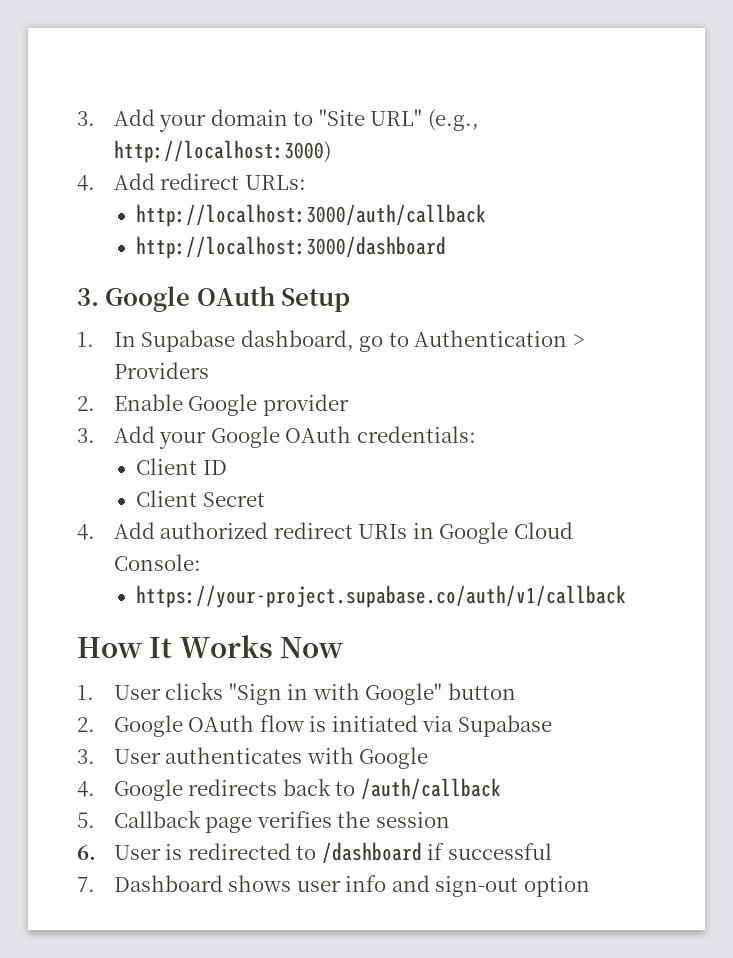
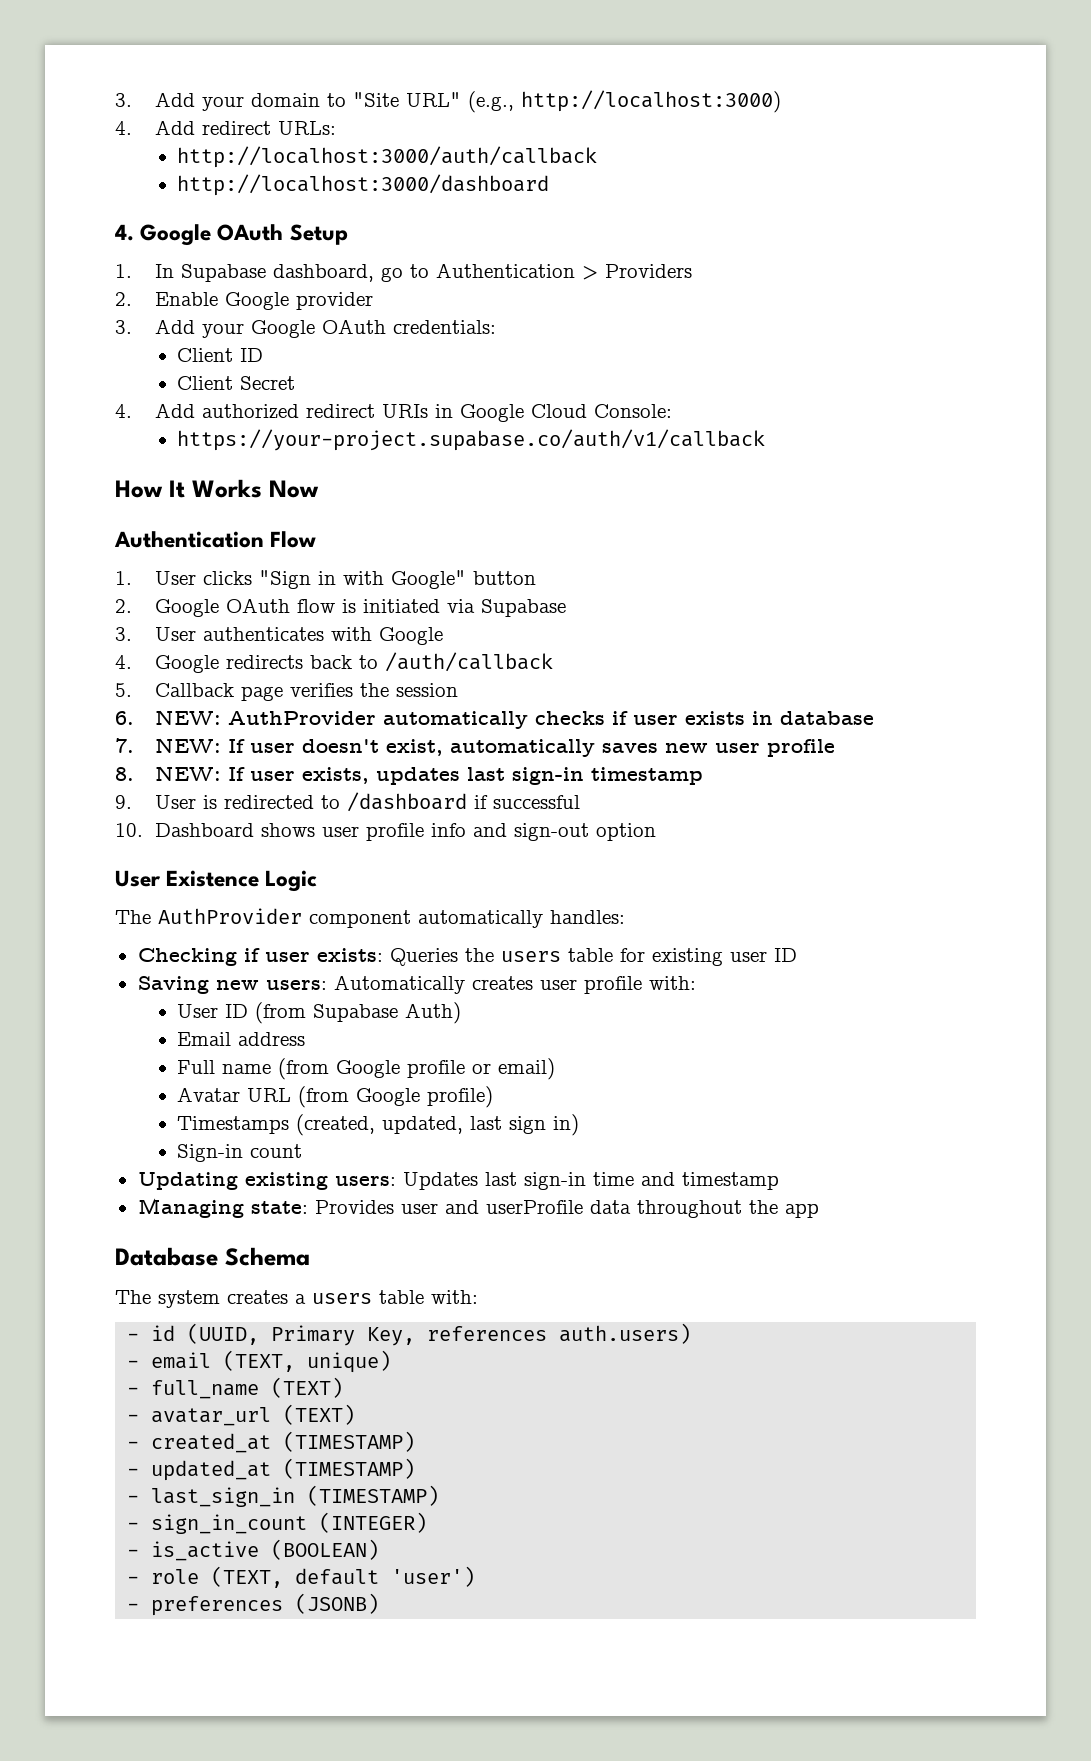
[77,288,99,306] 3. -> [115,224,134,241] 4.
(344, 647) none -> [114,531,317,548] // Authentication Flow
(96, 852) none -> [154,710,874,729] [115,738,835,757] [115,766,703,785] [115,795,132,809] NEW: AuthProvider automatically checks if user exists in database // 7. NEW: If user doesn't exist, automatically saves new user profile // 8. NEW: If user exists, updates last sign-in timestamp // 9.
[77,877,95,892] 7. -> [115,823,143,837] 10.
(341, 886) none -> [365,823,424,841] profile
(590, 886) none -> [115,870,318,892] [115,908,625,928] [137,948,797,966] [137,975,696,994] [177,1002,462,1024] [177,1032,306,1046] [177,1058,556,1080] [177,1086,494,1108] [177,1114,580,1136] [177,1144,303,1162] [137,1172,779,1190] [137,1198,819,1218] [115,1247,310,1266] [115,1290,478,1308] [127,1323,692,1346] [127,1350,392,1373] [127,1377,344,1399] [127,1404,356,1426] [127,1431,416,1453] [127,1458,416,1481] [127,1485,440,1507] [127,1512,428,1534] [127,1539,380,1561] [127,1566,476,1588] [127,1593,380,1616] // User Existence Logic // The AuthProvider component automatically handles: // Checking if user exists: Queries the users table for existing user ID // Saving new users: Automatically creates user profile with: // User ID (from Supabase Auth) // Email address // Full name (from Google profile or email) // Avatar URL (from Google profile) // Timestamps (created, updated, last sign in) // Sign-in count // Updating existing users: Updates last sign-in time and timestamp // Managing state: Provides user and userProfile data throughout the app // Database Schema // The system creates a users table with: // - id (UUID, Primary Key, references auth.users) // - email (TEXT, unique) // - full_name (TEXT) // - avatar_url (TEXT) // - created_at (TIMESTAMP) // - updated_at (TIMESTAMP) // - last_sign_in (TIMESTAMP) // - sign_in_count (INTEGER) // - is_active (BOOLEAN) // - role (TEXT, default 'user') // - preferences (JSONB)

